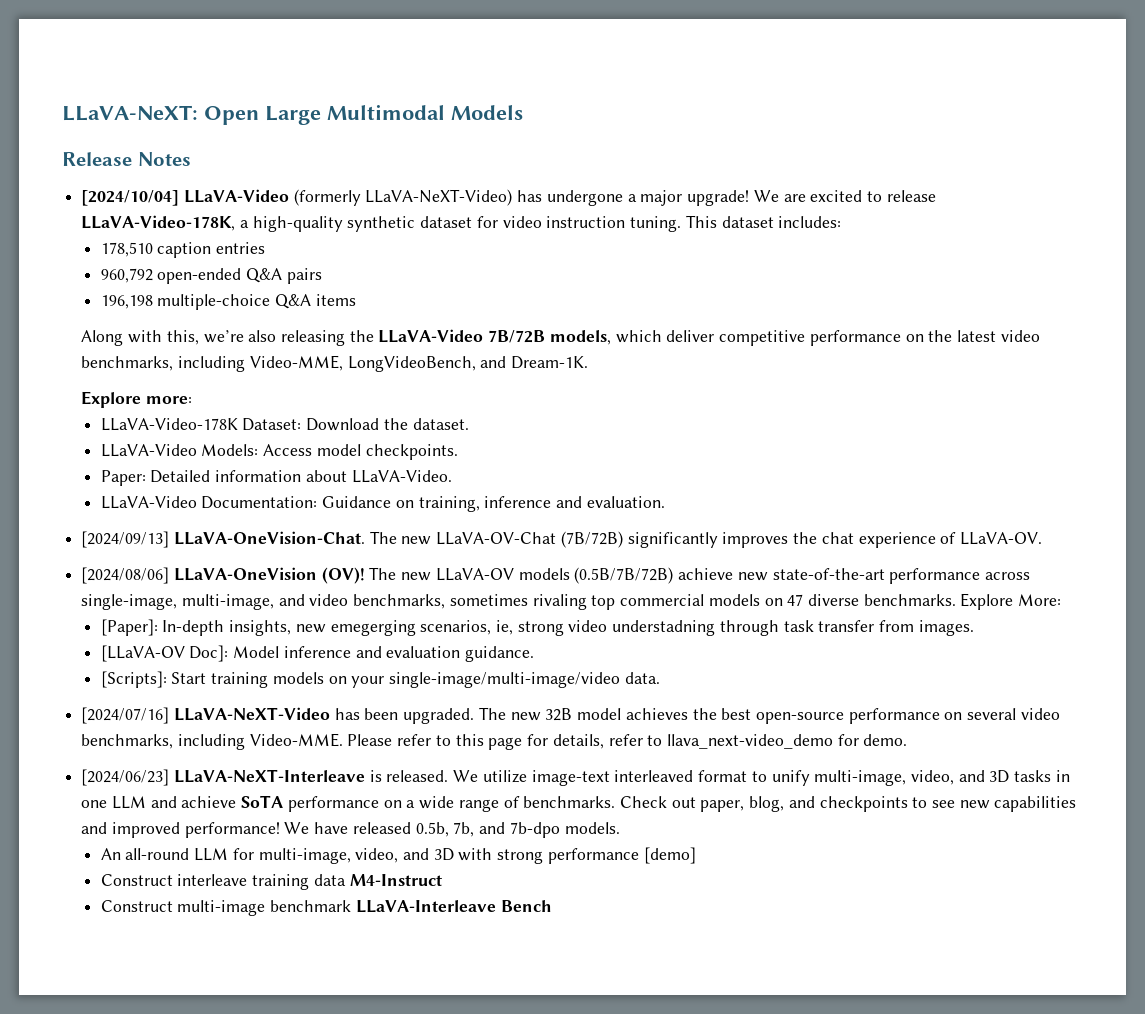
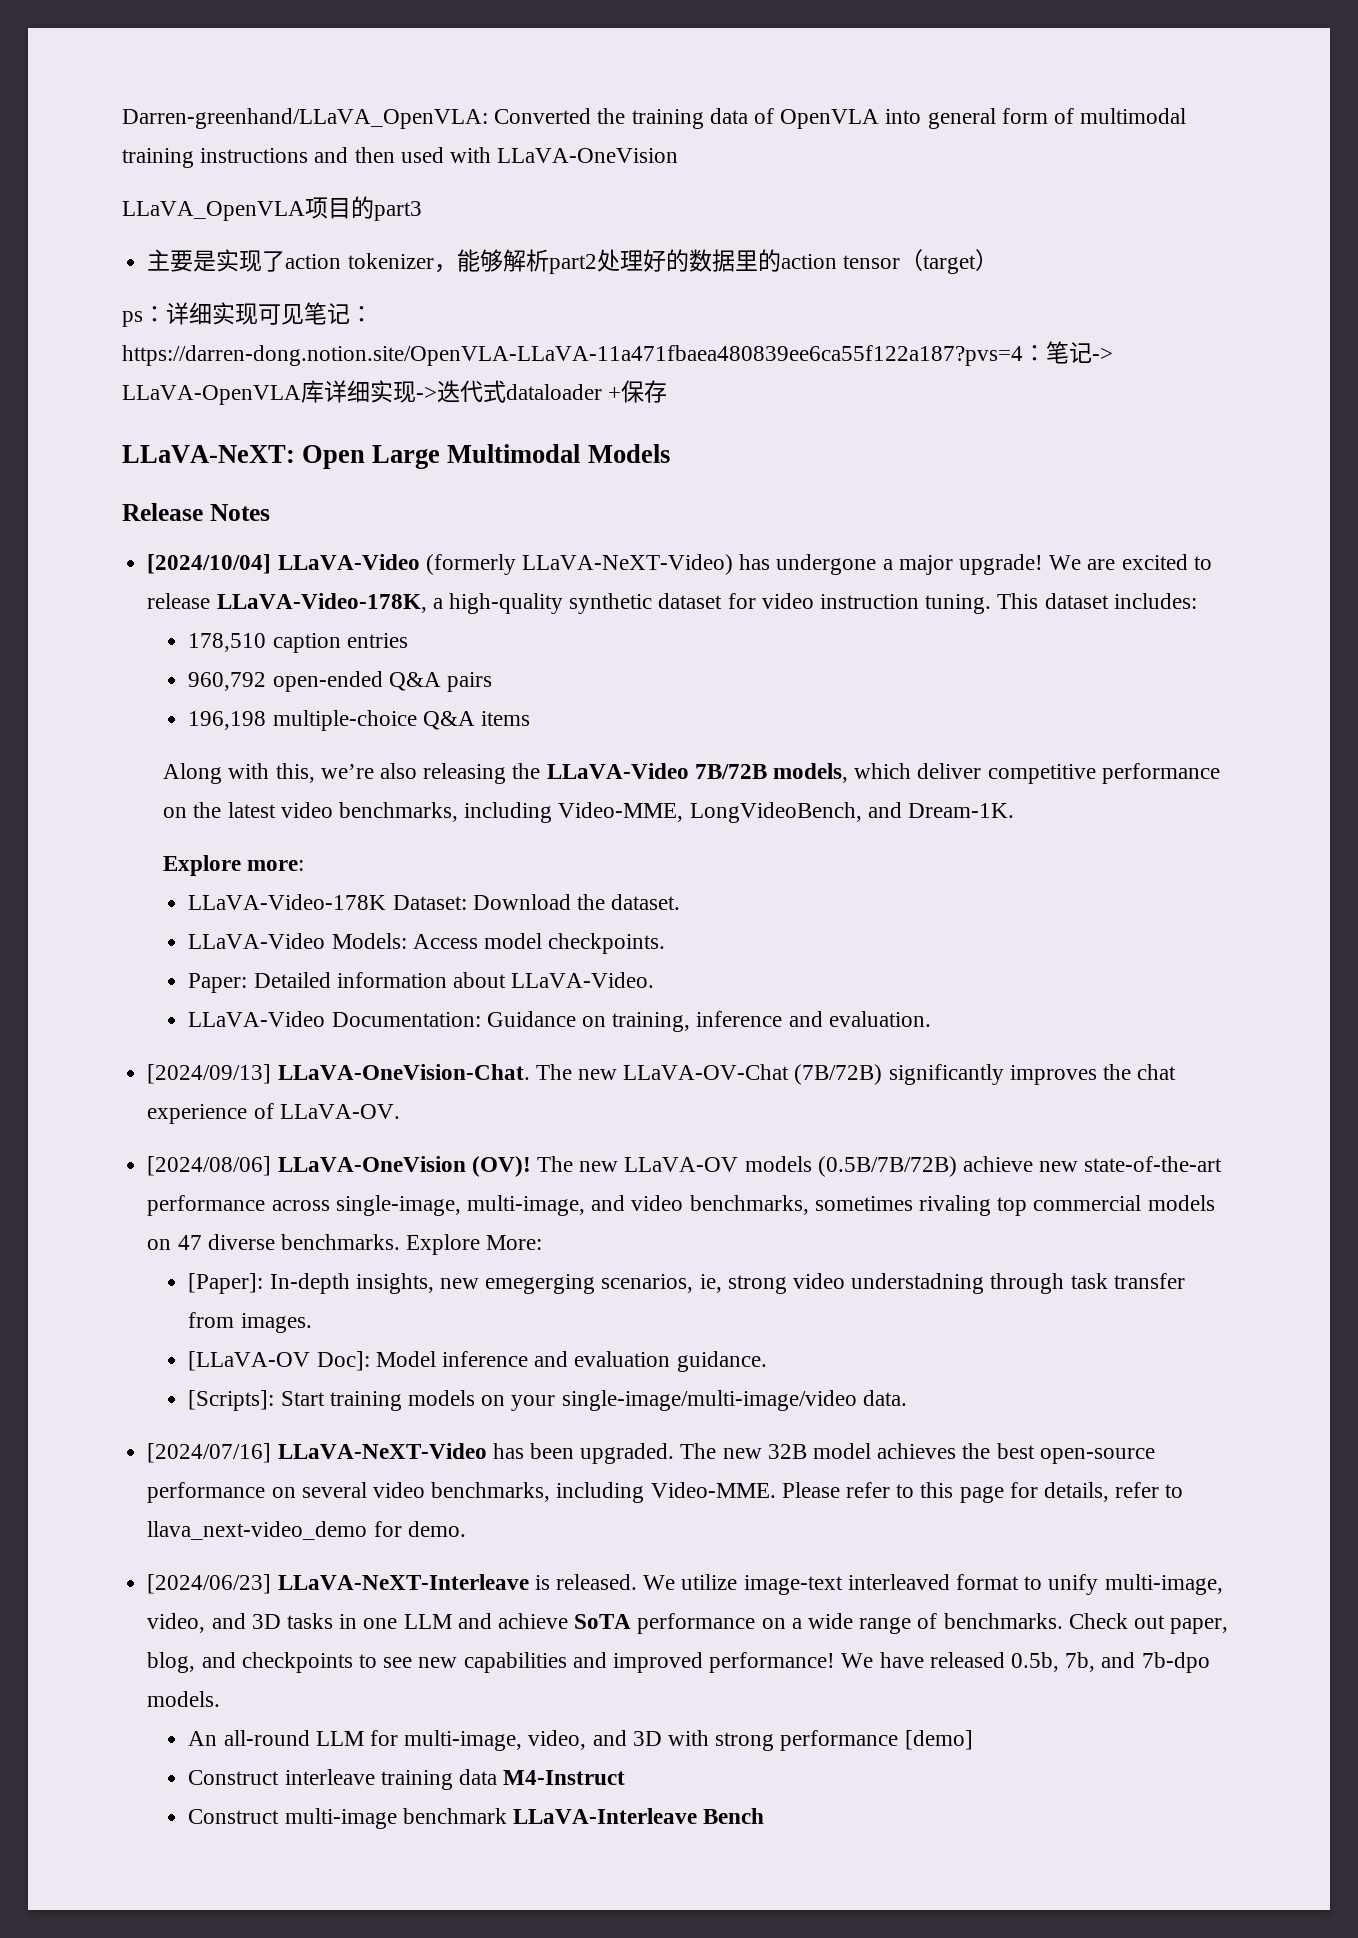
(62, 113) none -> [122,108,1187,129] [122,147,679,168] [122,196,422,221] [147,249,998,274] [122,302,373,327] [122,341,1113,366] [122,380,668,405] Darren-greenhand/LLaVA_OpenVLA: Converted the training data of OpenVLA into general form of multimodal training instructions and then used with LLaVA-OneVision // LLaVA_OpenVLA项目的part3 // 主要是实现了action tokenizer，能够解析part2处理好的数据里的action tensor（target） // ps：详细实现可见笔记：https://darren-dong.notion.site/OpenVLA-LLaVA-11a471fbaea480839ee6ca55f122a187?pvs=4：笔记-> LLaVA-OpenVLA库详细实现->迭代式dataloader +保存 //

